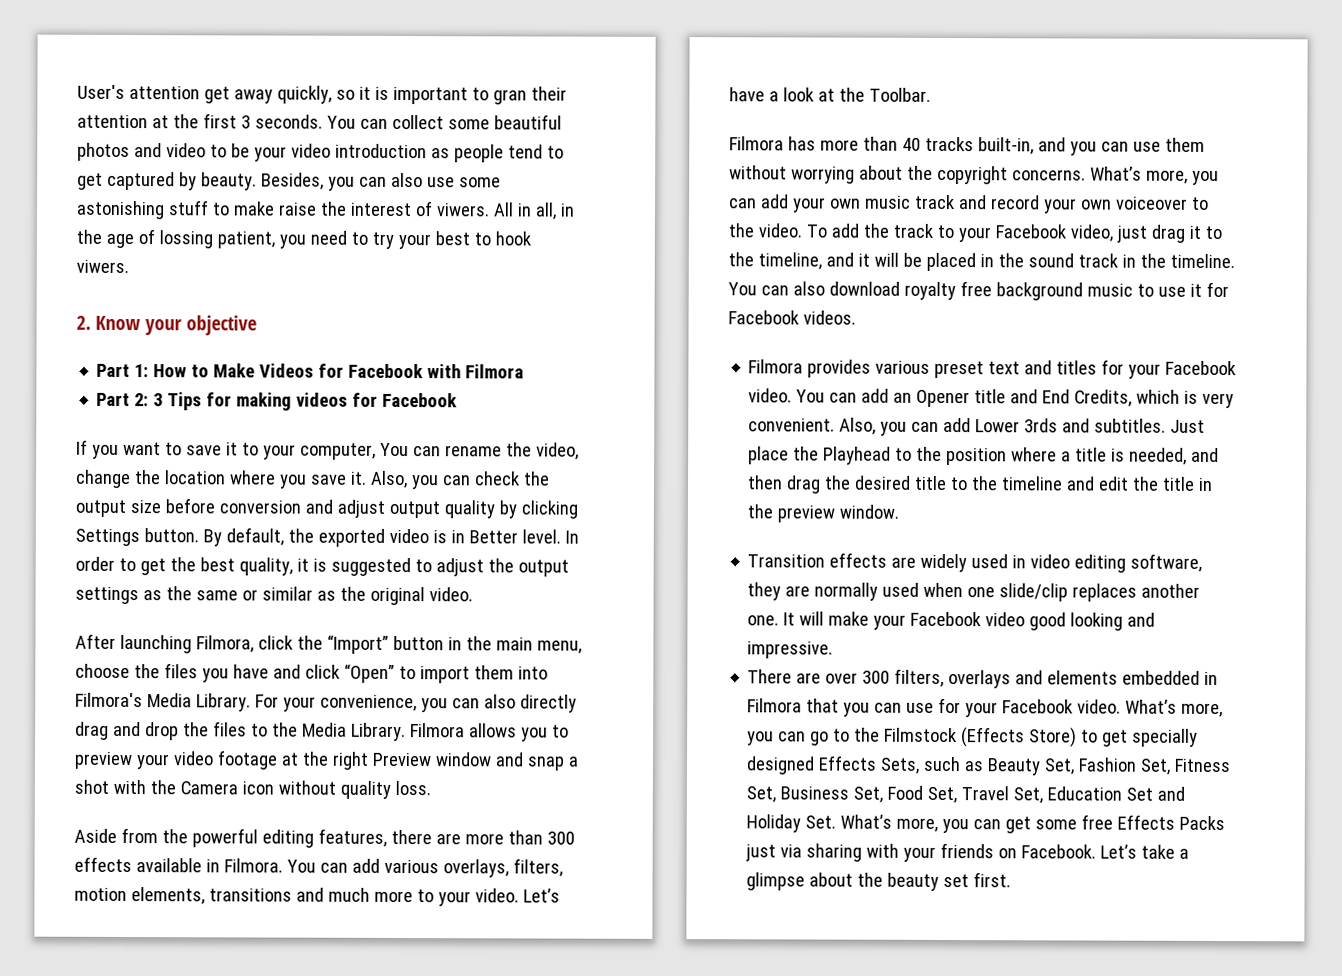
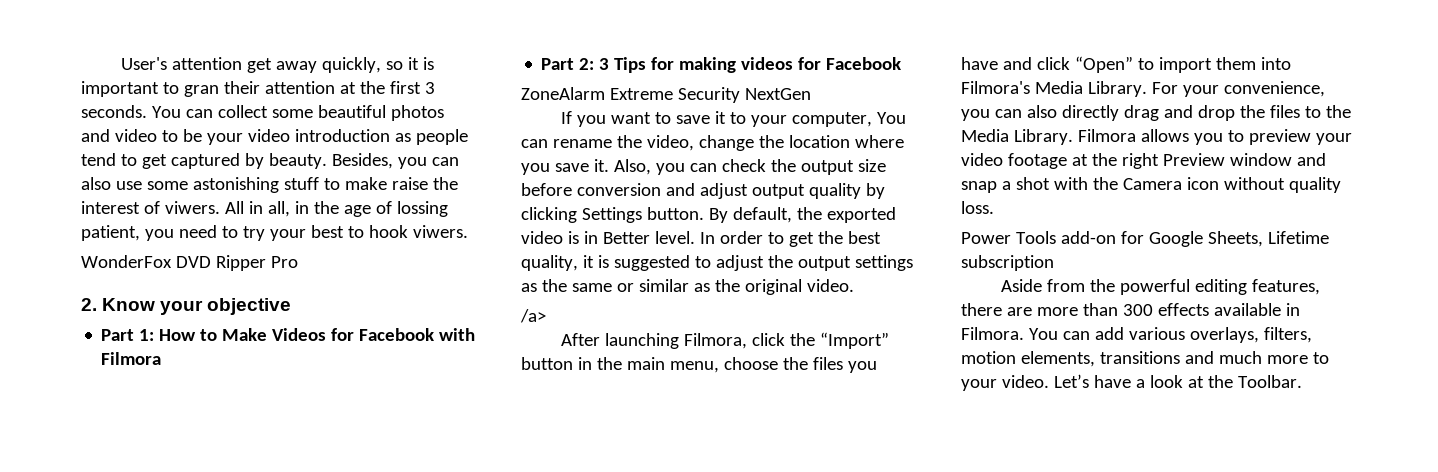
(129, 266) none -> [81,255,298,271] // WonderFox DVD Ripper Pro
(458, 400) none -> [521,87,811,103] // ZoneAlarm Extreme Security NextGen
(473, 594) none -> [520,309,546,323] // /a>
(431, 788) none -> [961,231,1329,247] [961,255,1054,271] // Power Tools add-on for Google Sheets, Lifetime subscription
[729,136,1205,156] [729,165,1219,186] [729,194,1209,214] [728,223,1222,243] [728,252,1235,272] [728,281,1229,301] [728,310,856,325] [748,359,1237,379] [748,388,1235,409] [748,417,1206,436] [748,446,1220,466] [747,475,1214,494] [747,504,900,523] [747,552,1203,573] [747,582,1201,602] [747,611,1156,631] [747,641,834,659] [747,668,1219,689] [747,697,1224,718] [747,727,1199,748] [746,755,1232,776] [746,785,1186,804] [746,814,1226,834] [745,842,1190,862] [746,872,1012,891] // Filmora has more than 40 tracks built-in, and you can use them without worrying about the copyright concerns. What’s more, you can add your own music track and record your own voiceover to the video. To add the track to your Facebook video, just drag it to the timeline, and it will be placed in the sound track in the timeline. You can also download royalty free background music to use it for Facebook videos. // Filmora provides various preset text and titles for your Facebook video. You can add an Opener title and End Credits, which is very convenient. Also, you can add Lower 3rds and subtitles. Just place the Playhead to the position where a title is needed, and then drag the desired title to the timeline and edit the title in the preview window. // Transition effects are widely used in video editing software, they are normally used when one slide/clip replaces another one. It will make your Facebook video good looking and impressive. // There are over 300 filters, overlays and elements embedded in Filmora that you can use for your Facebook video. What’s more, you can go to the Filmstock (Effects Store) to get specially designed Effects Sets, such as Beauty Set, Fashion Set, Fitness Set, Business Set, Food Set, Travel Set, Education Set and Holiday Set. What’s more, you can get some free Effects Packs just via sharing with your friends on Facebook. Let’s take a glimpse about the beauty set first. -> (1302, 381) none

